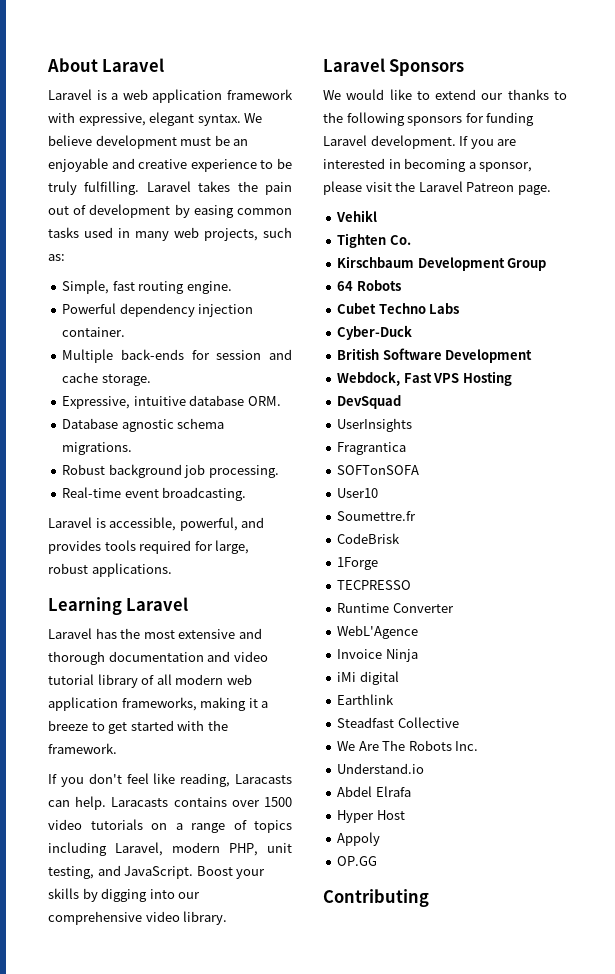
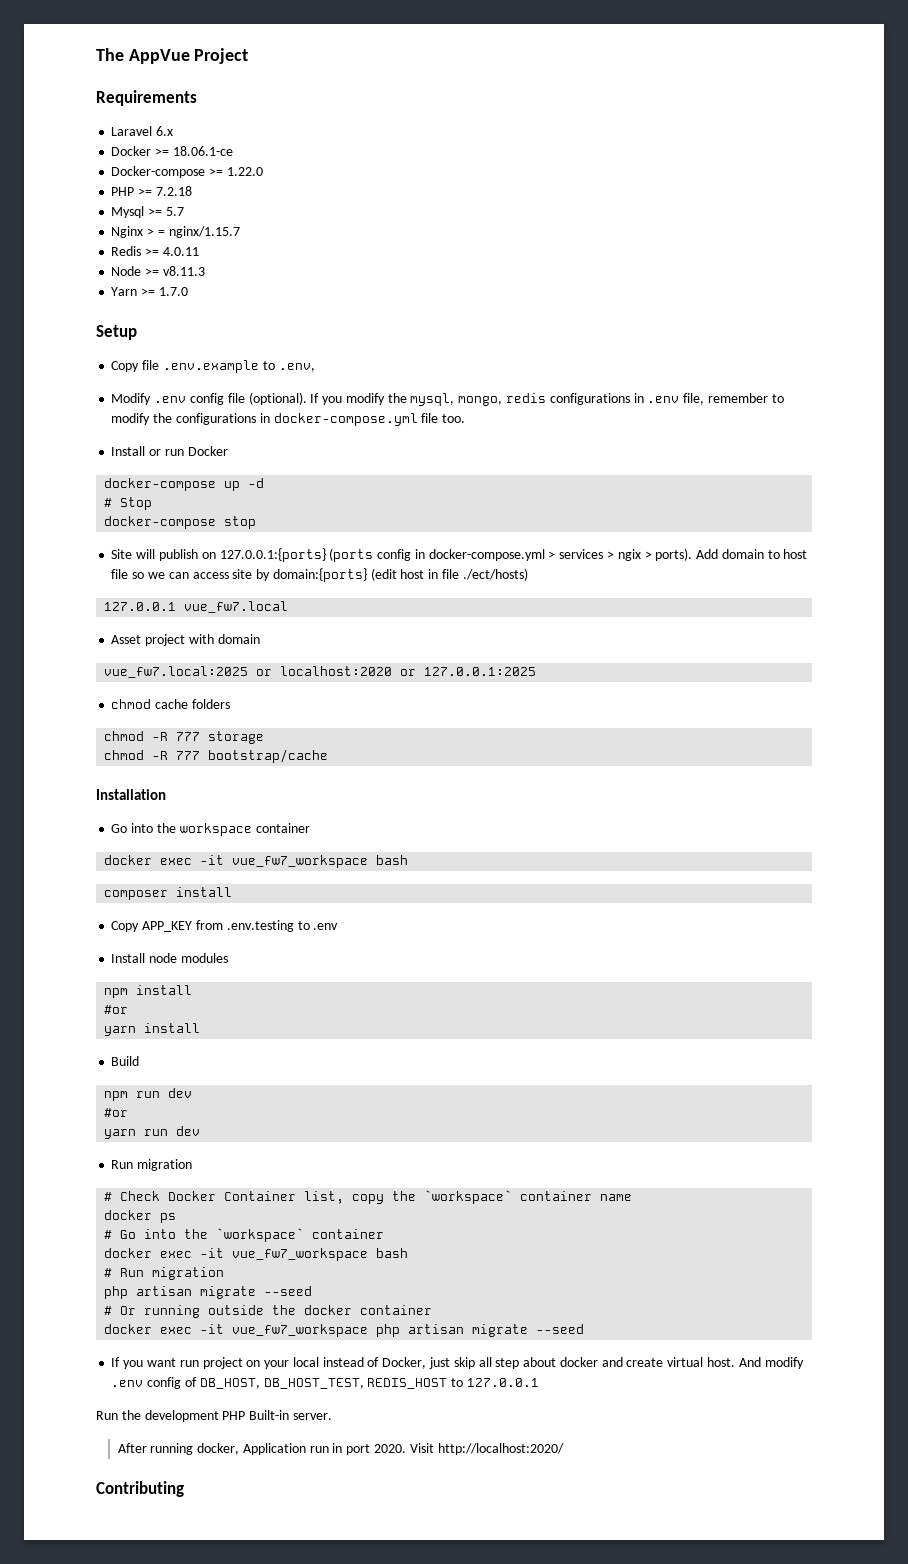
[47,58,165,72] [48,89,293,103] [48,112,263,126] [48,135,249,149] [48,158,292,172] [48,181,292,195] [48,204,292,218] [48,227,292,241] [48,254,65,261] [62,280,232,294] [62,303,254,317] [62,327,126,337] [62,349,292,363] [62,372,151,386] [62,395,281,409] [62,418,225,432] [62,442,133,455] [62,464,279,478] [62,487,247,501] [48,517,265,531] [48,540,250,554] [48,563,172,577] [48,597,189,615] [48,628,262,639] [48,651,268,665] [48,674,252,688] [48,697,269,711] [48,720,228,734] [48,743,117,754] [48,773,292,787] [48,796,292,810] [48,819,292,833] [48,842,292,856] [48,865,266,879] [48,888,201,902] [48,911,228,925] [323,58,465,76] [323,89,567,100] [323,112,535,126] [323,135,517,149] [323,158,533,172] [323,181,551,195] [336,210,378,222] [337,233,411,248] [337,256,547,271] [337,280,401,291] [337,303,460,314] [337,325,413,340] [337,348,533,363] [337,371,512,386] [337,395,402,409] [337,418,413,432] [337,442,407,455] [337,465,420,475] [337,488,379,498] [337,511,417,521] [337,533,401,544] [337,557,379,570] [337,580,412,590] [337,603,454,613] [337,625,419,639] [337,649,418,662] [337,671,399,685] [337,694,395,705] [337,717,459,728] [337,740,479,751] [337,763,425,774] [337,786,411,797] [337,810,405,823] [337,832,381,846] [337,856,378,866] About Laravel // Laravel is a web application framework with expressive, elegant syntax. We believe development must be an enjoyable and creative experience to be truly fulfilling. Laravel takes the pain out of development by easing common tasks used in many web projects, such as: // Simple, fast routing engine. // Powerful dependency injection container. // Multiple back-ends for session and cache storage. // Expressive, intuitive database ORM. // Database agnostic schema migrations. // Robust background job processing. // Real-time event broadcasting. // Laravel is accessible, powerful, and provides tools required for large, robust applications. // Learning Laravel // Laravel has the most extensive and thorough documentation and video tutorial library of all modern web application frameworks, making it a breeze to get started with the framework. // If you don't feel like reading, Laracasts can help. Laracasts contains over 1500 video tutorials on a range of topics including Laravel, modern PHP, unit testing, and JavaScript. Boost your skills by digging into our comprehensive video library. // Laravel Sponsors // We would like to extend our thanks to the following sponsors for funding Laravel development. If you are interested in becoming a sponsor, please visit the Laravel Patreon page. // Vehikl // Tighten Co. // Kirschbaum Development Group // 64 Robots // Cubet Techno Labs // Cyber-Duck // British Software Development // Webdock, Fast VPS Hosting // DevSquad // UserInsights // Fragrantica // SOFTonSOFA // User10 // Soumettre.fr // CodeBrisk // 1Forge // TECPRESSO // Runtime Converter // WebL'Agence // Invoice Ninja // iMi digital // Earthlink // Steadfast Collective // We Are The Robots Inc. // Understand.io // Abdel Elrafa // Hyper Host // Appoly // OP.GG -> [96,48,249,64] [96,90,197,106] [111,126,174,136] [111,146,233,156] [111,166,263,178] [111,186,192,196] [111,206,184,218] [111,226,240,238] [111,246,199,256] [111,266,205,276] [111,287,188,296] [96,325,137,340] [111,360,315,373] [111,392,784,406] [111,413,466,426] [111,446,228,456] [104,478,265,491] [104,497,153,510] [104,516,257,529] [111,548,808,562] [111,568,528,582] [104,601,289,613] [111,634,260,646] [104,666,537,678] [111,699,230,709] [104,731,265,744] [104,749,329,763] [96,789,166,800] [111,823,310,836] [104,855,409,868] [104,887,233,900] [111,920,339,932] [111,953,228,963] [104,985,193,998] [104,1005,129,1014] [104,1023,201,1036] [111,1056,140,1066] [104,1088,193,1101] [104,1108,129,1117] [104,1126,201,1139] [111,1159,193,1171] [104,1190,633,1204] [104,1210,177,1223] [104,1228,385,1242] [104,1248,409,1261] [104,1267,225,1280] [104,1286,313,1299] [104,1305,433,1318] [104,1324,585,1337] [111,1357,804,1369] [111,1377,539,1389] [96,1410,332,1422] [117,1443,564,1455] The AppVue Project // Requirements // Laravel 6.x // Docker >= 18.06.1-ce // Docker-compose >= 1.22.0 // PHP >= 7.2.18 // Mysql >= 5.7 // Nginx > = nginx/1.15.7 // Redis >= 4.0.11 // Node >= v8.11.3 // Yarn >= 1.7.0 // Setup // Copy file .env.example to .env, // Modify .env config file (optional). If you modify the mysql, mongo, redis configurations in .env file, remember to modify the configurations in docker-compose.yml file too. // Install or run Docker // docker-compose up -d // # Stop // docker-compose stop // Site will publish on 127.0.0.1:{ports} (ports config in docker-compose.yml > services > ngix > ports). Add domain to host file so we can access site by domain:{ports} (edit host in file ./ect/hosts) // 127.0.0.1 vue_fw7.local // Asset project with domain // vue_fw7.local:2025 or localhost:2020 or 127.0.0.1:2025 // chmod cache folders // chmod -R 777 storage // chmod -R 777 bootstrap/cache // Installation // Go into the workspace container // docker exec -it vue_fw7_workspace bash // composer install // Copy APP_KEY from .env.testing to .env // Install node modules // npm install // #or // yarn install // Build // npm run dev // #or // yarn run dev // Run migration // # Check Docker Container list, copy the `workspace` container name // docker ps // # Go into the `workspace` container // docker exec -it vue_fw7_workspace bash // # Run migration // php artisan migrate --seed // # Or running outside the docker container // docker exec -it vue_fw7_workspace php artisan migrate --seed // If you want run project on your local instead of Docker, just skip all step about docker and create virtual host. And modify .env config of DB_HOST, DB_HOST_TEST, REDIS_HOST to 127.0.0.1 // Run the development PHP Built-in server. // After running docker, Application run in port 2020. Visit http://localhost:2020/

